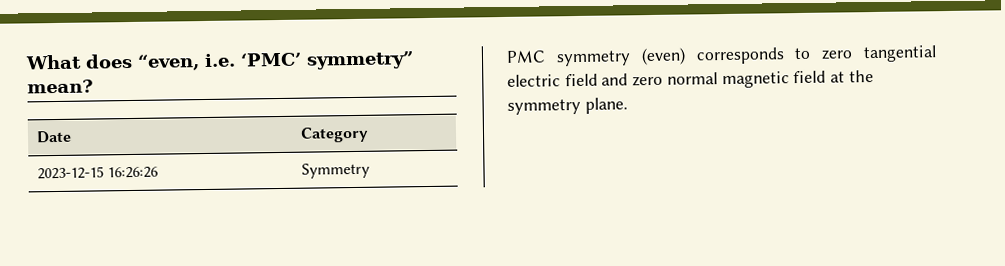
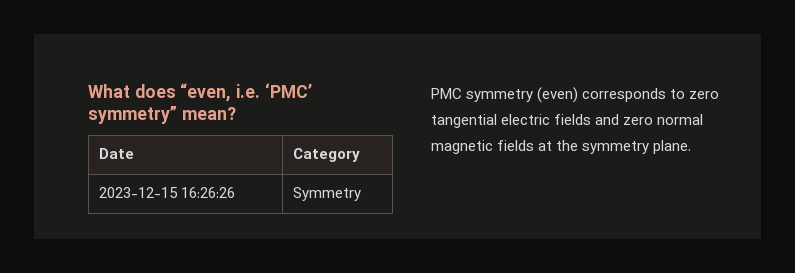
[564,73,598,87] field -> [554,114,592,125] fields
[793,70,827,84] field -> [497,140,535,151] fields

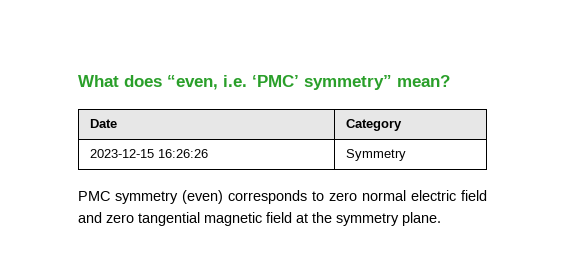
[431,114,704,128] [431,140,535,154] tangential electric fields and zero normal magnetic fields -> [362,190,487,201] [78,212,292,226] normal electric field and zero tangential magnetic field

